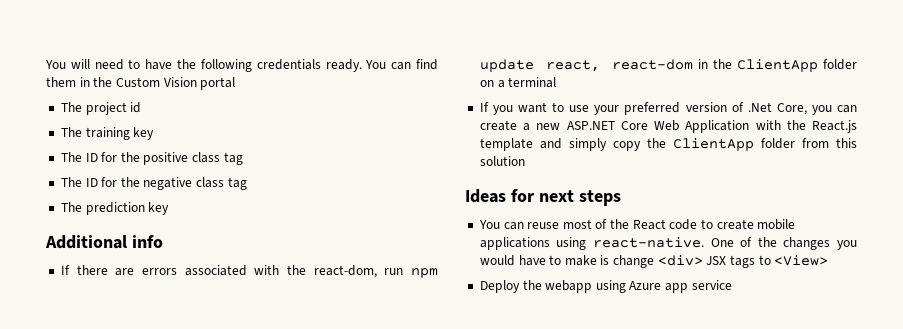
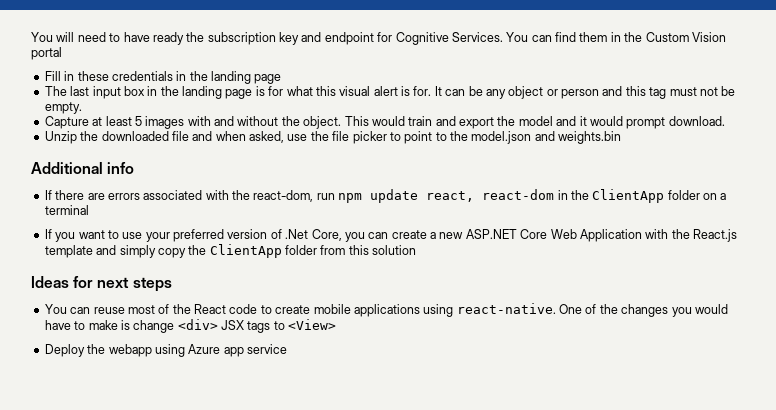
[177,59,362,72] the following credentials ready. -> [152,32,503,45] ready the subscription key and endpoint for Cognitive Services.
[60,102,142,115] [60,127,155,140] [60,152,243,165] [60,177,247,190] [60,202,170,215] The project id // The training key // The ID for the positive class tag // The ID for the negative class tag // The prediction key -> [44,71,282,84] [44,86,736,99] [44,102,82,114] [44,116,725,129] [44,131,622,144] Fill in these credentials in the landing page // The last input box in the landing page is for what this visual alert is for. It can be any object or person and this tag must not be empty. // Capture at least 5 images with and without the object. This would train and export the model and it would prompt download. // Unzip the downloaded file and when asked, use the file picker to point to the model.json and weights.bin

